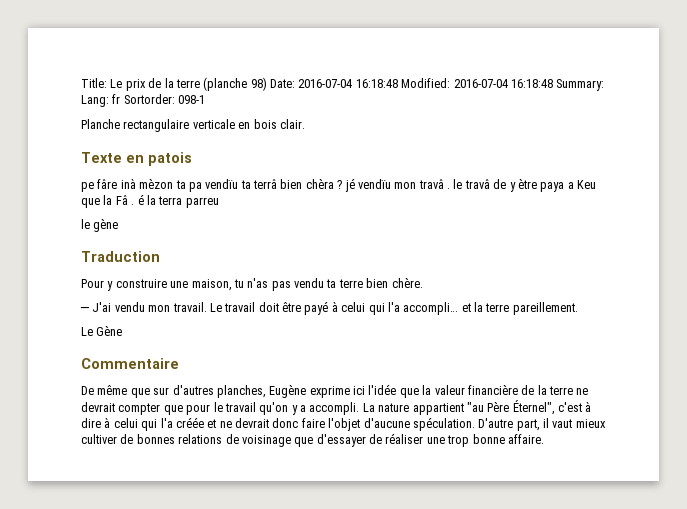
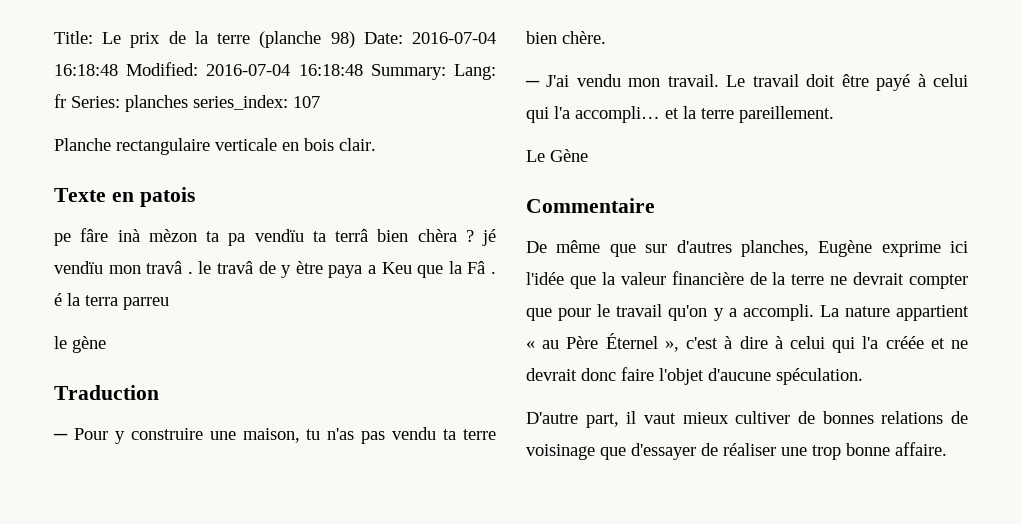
[123,94,206,104] Sortorder: 098-1 -> [71,95,320,112] Series: planches series_index: 107
(160, 256) none -> [53,433,68,440] ─
[466,400,555,415] "au Père Éternel", -> [526,333,679,352] « au Père Éternel »,
(475, 424) none -> (863, 376) //

